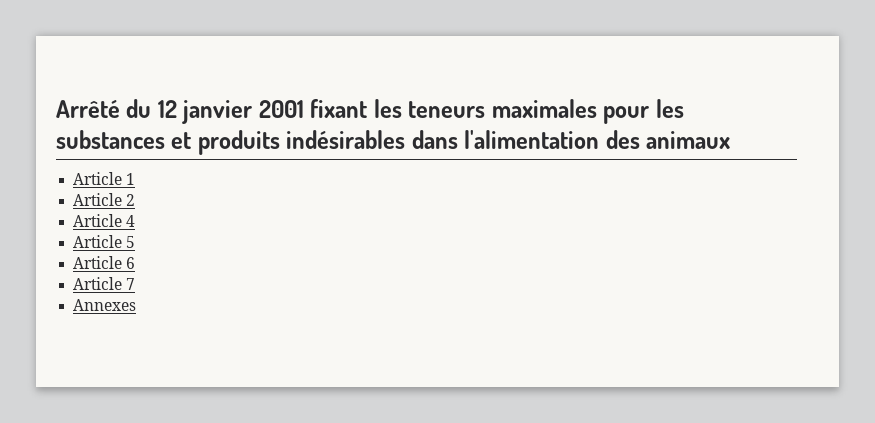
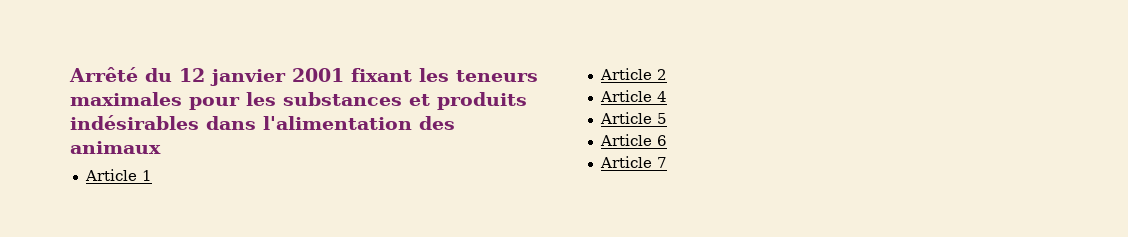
[73,299,137,311] // Annexes -> (667, 162) none

